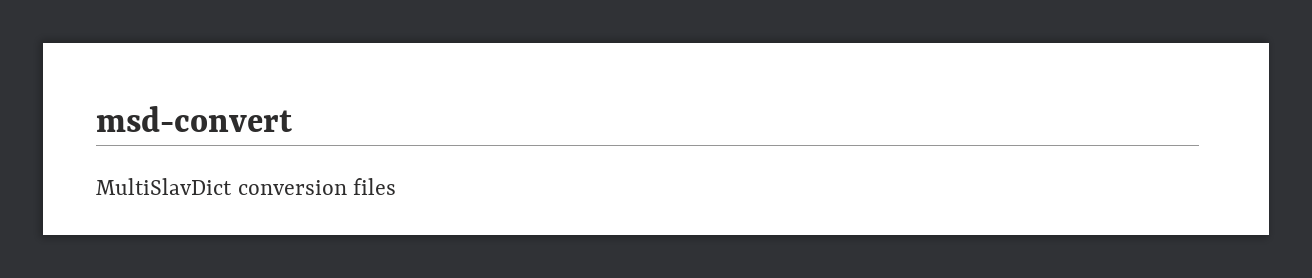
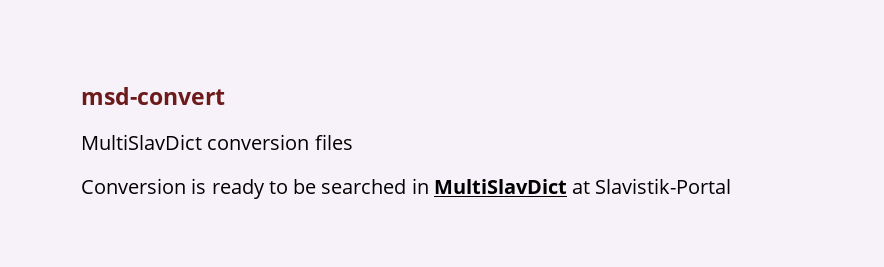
(397, 186) none -> [81,178,732,199] // Conversion is ready to be searched in MultiSlavDict at Slavistik-Portal

